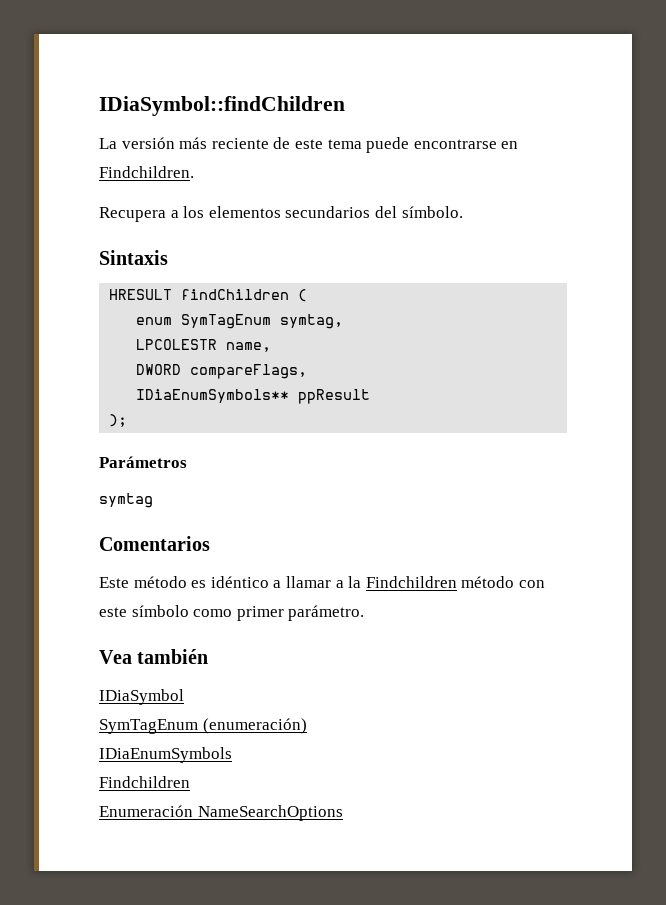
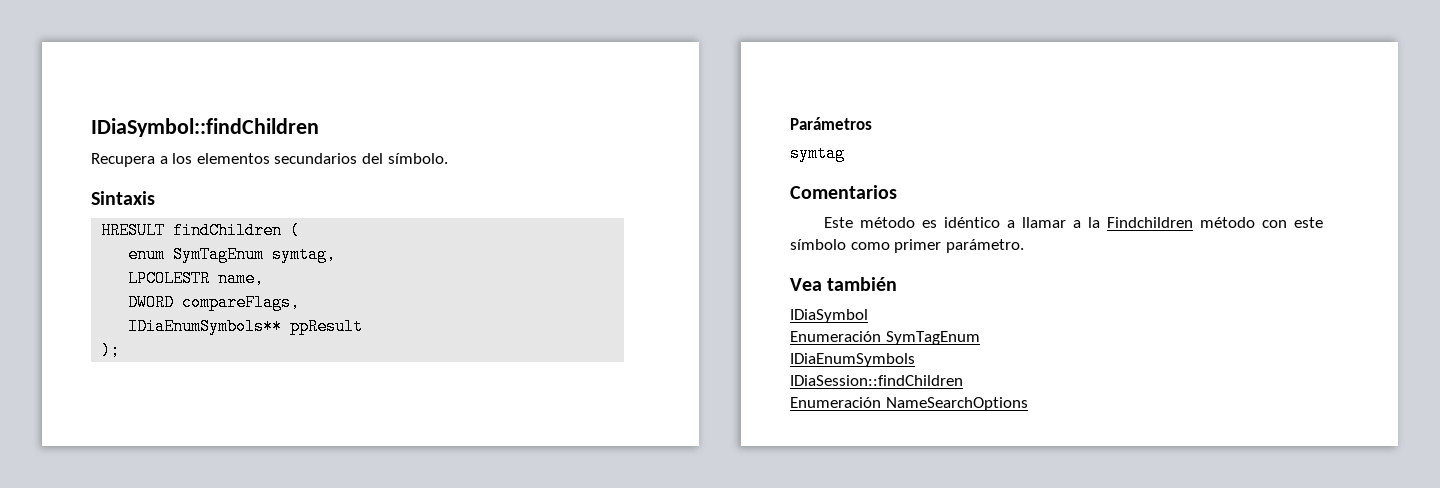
[99,137,519,153] [99,166,194,178] // La versión más reciente de este tema puede encontrarse en Findchildren. -> (319, 127) none
[99,718,307,734] SymTagEnum (enumeración) -> [790,331,980,345] Enumeración SymTagEnum
[99,776,190,788] Findchildren -> [790,375,963,386] IDiaSession::findChildren

